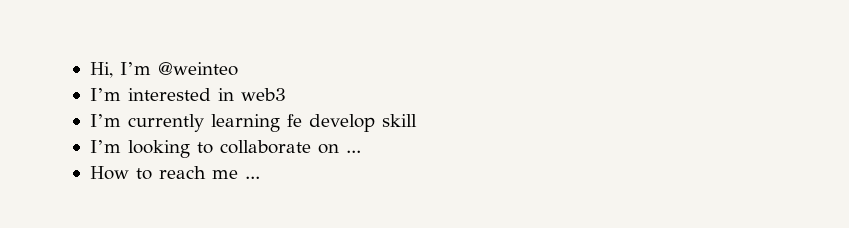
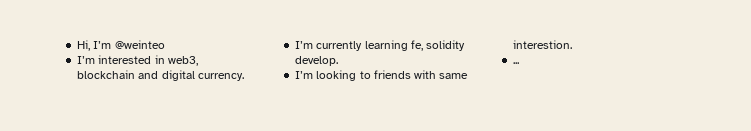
[240,88,286,101] web3 -> [167,56,198,66] [77,70,244,81] web3, blockchain and digital currency.
[286,114,417,132] fe develop skill -> [410,40,466,51] [295,56,339,66] fe, solidity develop.
[219,140,361,154] [89,166,238,180] collaborate on ... // How to reach me -> [373,70,469,79] [513,40,573,49] friends with same interestion. //

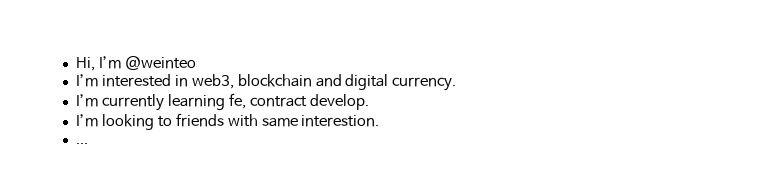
[426,40,466,51] solidity -> [249,96,307,107] contract

